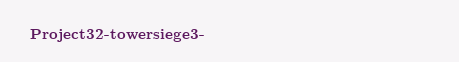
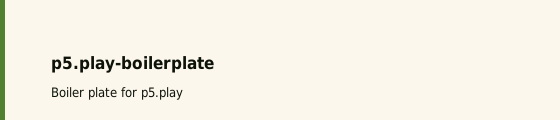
[30,29,205,42] Project32-towersiege3- -> [51,56,214,73] [51,87,183,100] p5.play-boilerplate // Boiler plate for p5.play

